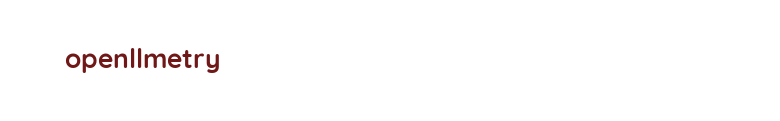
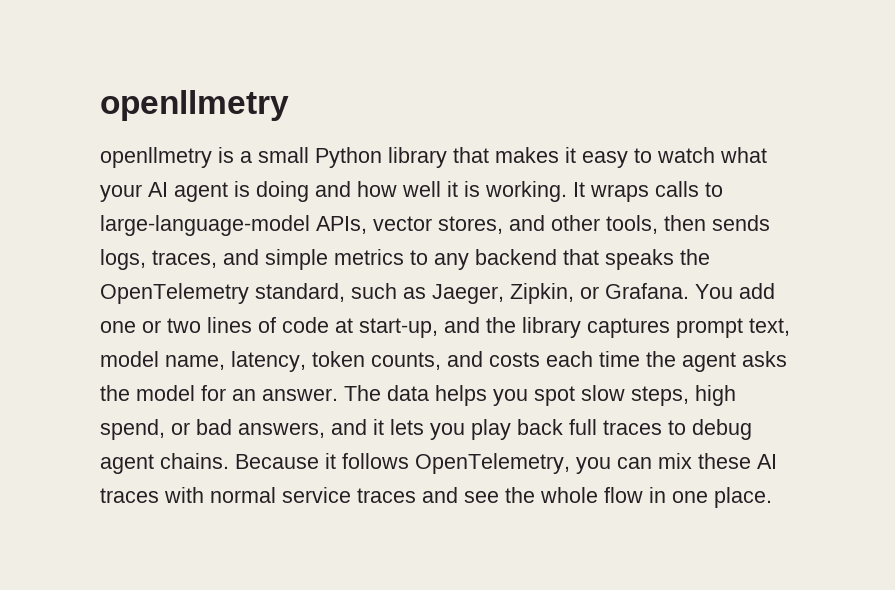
[65,48,221,73] openllmetry -> [100,90,289,121] [100,147,767,168] [100,181,723,202] [100,215,770,236] [100,249,710,270] [100,283,775,304] [100,317,790,338] [100,351,787,372] [100,385,736,406] [100,419,752,440] [100,453,777,474] [100,487,772,508] openllmetry // openllmetry is a small Python library that makes it easy to watch what your AI agent is doing and how well it is working. It wraps calls to large-language-model APIs, vector stores, and other tools, then sends logs, traces, and simple metrics to any backend that speaks the OpenTelemetry standard, such as Jaeger, Zipkin, or Grafana. You add one or two lines of code at start-up, and the library captures prompt text, model name, latency, token counts, and costs each time the agent asks the model for an answer. The data helps you spot slow steps, high spend, or bad answers, and it lets you play back full traces to debug agent chains. Because it follows OpenTelemetry, you can mix these AI traces with normal service traces and see the whole flow in one place.

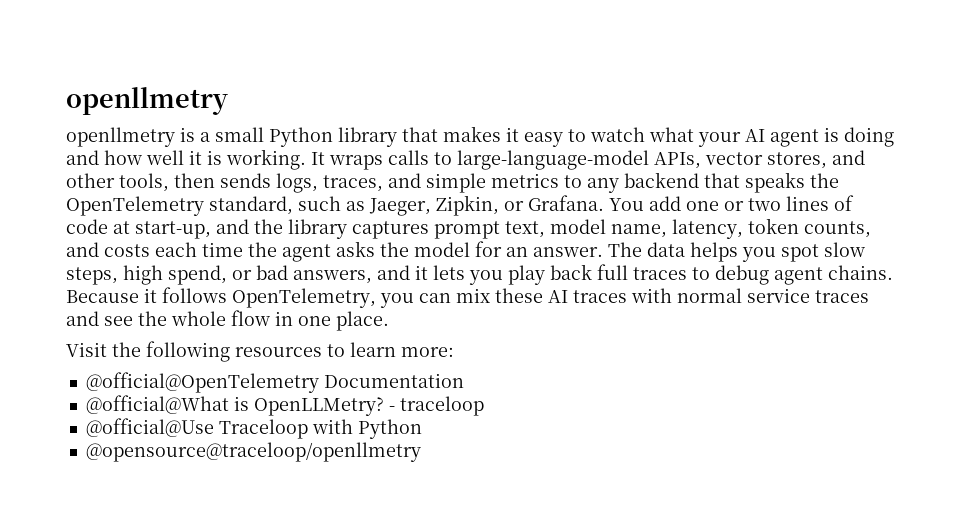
(772, 497) none -> [66,341,454,362] [85,372,464,393] [85,395,484,416] [85,418,422,439] [85,442,421,462] // Visit the following resources to learn more: // @official@OpenTelemetry Documentation // @official@What is OpenLLMetry? - traceloop // @official@Use Traceloop with Python // @opensource@traceloop/openllmetry

